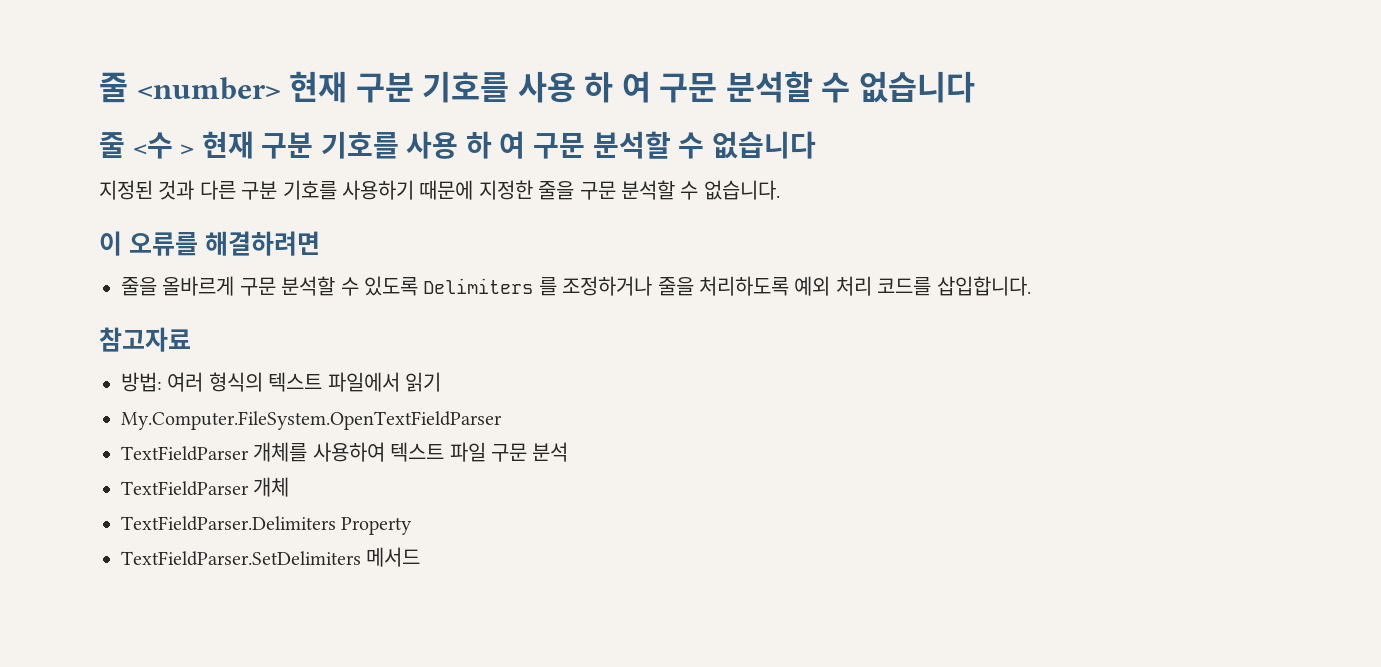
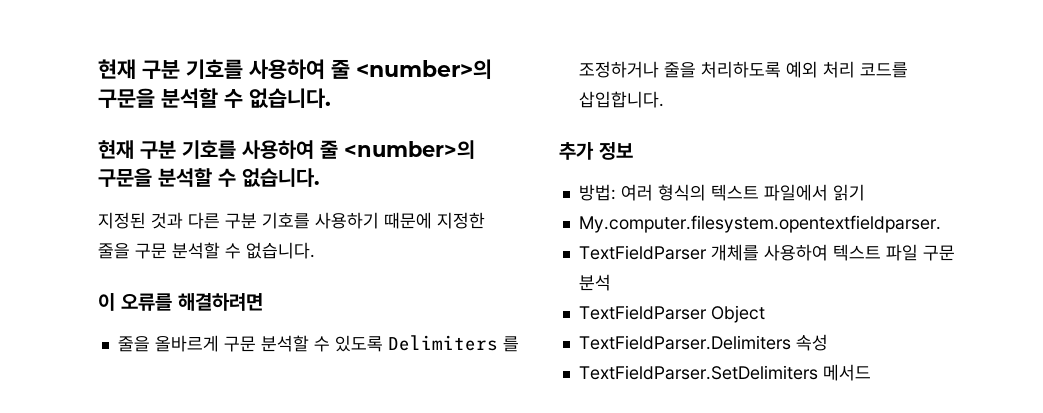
[99,71,975,103] [99,131,816,159] 줄 <number> 현재 구분 기호를 사용 하 여 구문 분석할 수 없습니다 // 줄 <수 > 현재 구분 기호를 사용 하 여 구문 분석할 수 없습니다 -> [98,59,492,80] [98,88,331,109] [98,140,475,159] [98,168,320,187] 현재 구분 기호를 사용하여 줄 <number>의 구문을 분석할 수 없습니다. // 현재 구분 기호를 사용하여 줄 <number>의 구문을 분석할 수 없습니다.
[99,327,191,352] 참고자료 -> [559,142,633,160] 추가 정보
[121,411,502,430] My.Computer.FileSystem.OpenTextFieldParser -> [578,215,941,233] My.computer.filesystem.opentextfieldparser.
[253,477,290,497] 개체 -> [710,305,765,323] Object
[341,517,413,535] Property -> [795,334,828,351] 속성

